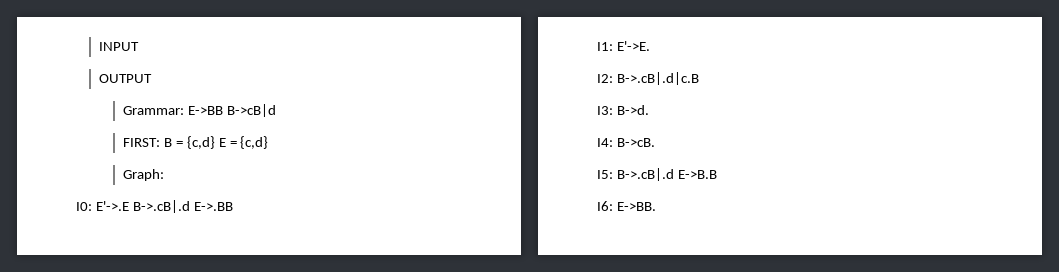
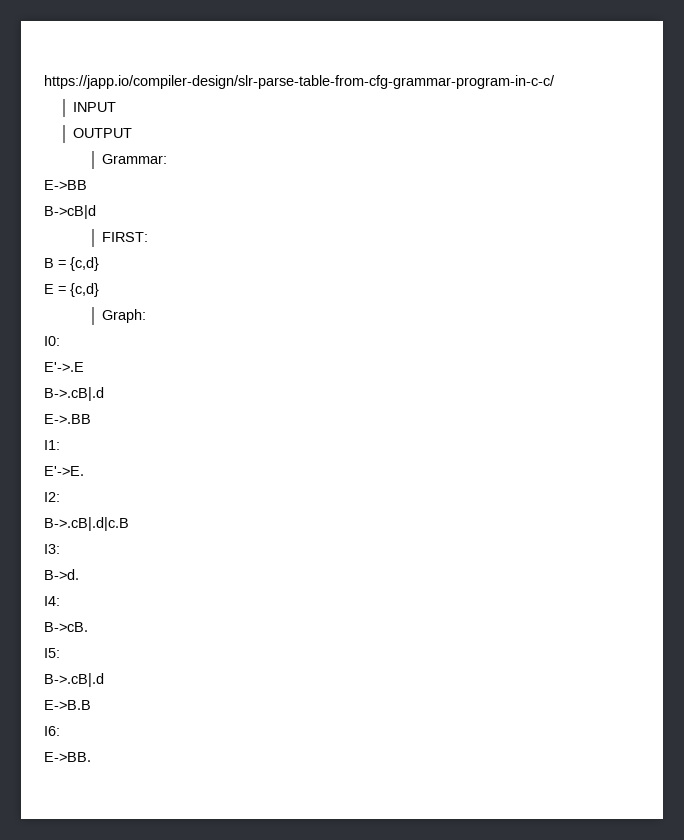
(99, 46) none -> [44,75,555,89] https://japp.io/compiler-design/slr-parse-table-from-cfg-grammar-program-in-c-c/ //
(184, 110) none -> (167, 159) //
(223, 110) none -> (87, 185) //
(160, 142) none -> (148, 237) //
(215, 142) none -> (99, 264) //
(92, 206) none -> (60, 341) //
[132,200,190,213] B->.cB|.d -> [44,387,104,401] // B->.cB|.d //
(613, 46) none -> (60, 445) //
(613, 78) none -> (60, 497) //
(613, 110) none -> (60, 549) //
(613, 142) none -> (60, 601) //
[616,168,674,181] B->.cB|.d -> [44,673,104,687] // B->.cB|.d //
(613, 206) none -> (60, 731) //

